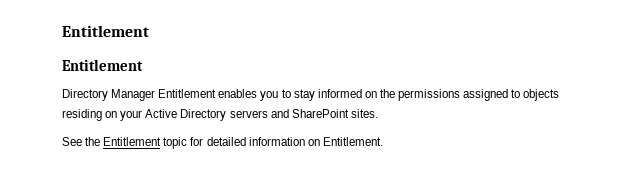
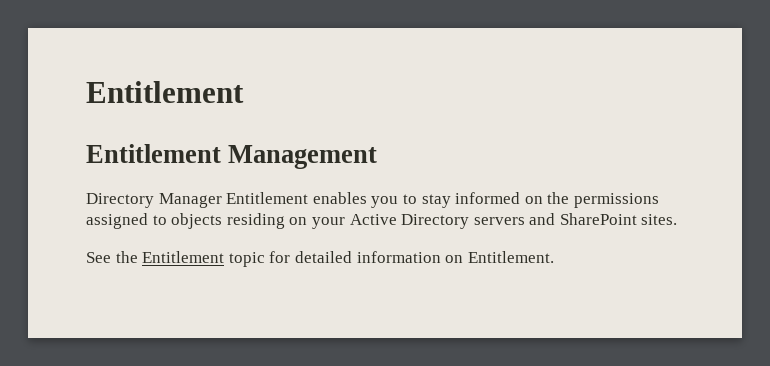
(143, 65) none -> [228,145,378,169] Management

